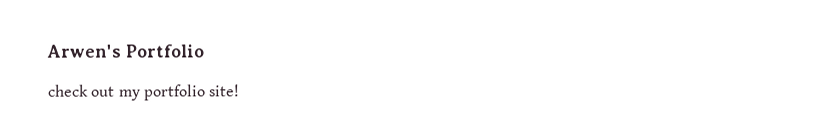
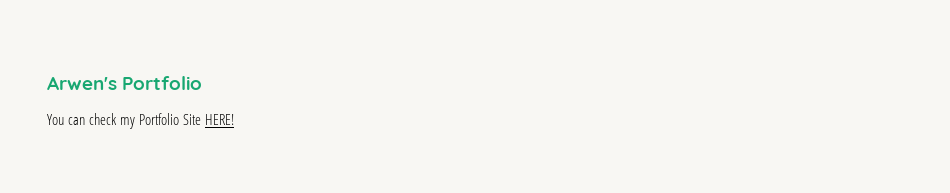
[48,84,241,101] check out my portfolio site! -> [47,113,235,129] You can check my Portfolio Site HERE!

